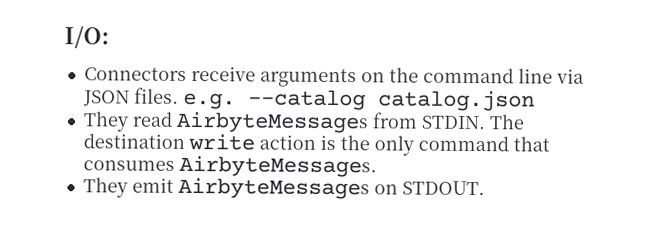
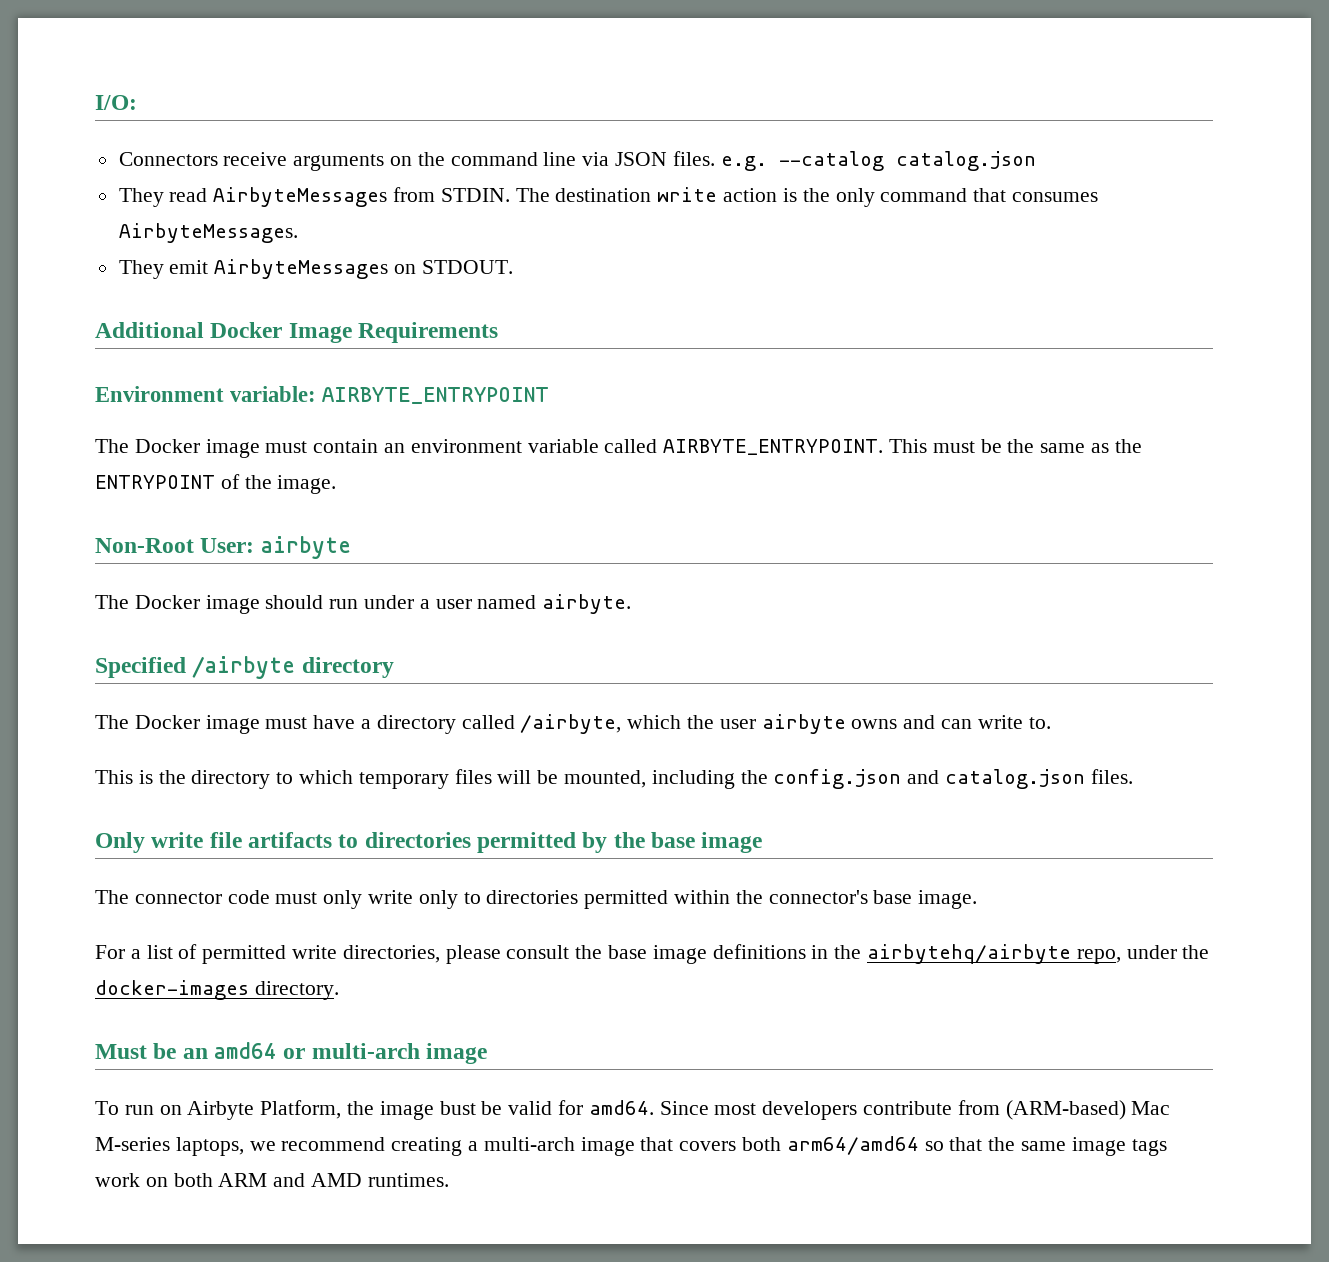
(485, 188) none -> [95,322,499,343] [95,386,550,404] [95,439,1142,458] [95,474,337,494] [95,536,351,559] [95,594,632,614] [95,656,394,679] [95,714,1051,734] [95,769,1133,789] [95,832,763,853] [95,890,978,909] [95,944,1210,964] [95,980,339,1000] [95,1042,488,1064] [95,1100,1171,1120] [95,1136,1167,1156] [95,1173,449,1187] // Additional Docker Image Requirements // Environment variable: AIRBYTE_ENTRYPOINT // The Docker image must contain an environment variable called AIRBYTE_ENTRYPOINT. This must be the same as the ENTRYPOINT of the image. // Non-Root User: airbyte // The Docker image should run under a user named airbyte. // Specified /airbyte directory // The Docker image must have a directory called /airbyte, which the user airbyte owns and can write to. // This is the directory to which temporary files will be mounted, including the config.json and catalog.json files. // Only write file artifacts to directories permitted by the base image // The connector code must only write only to directories permitted within the connector's base image. // For a list of permitted write directories, please consult the base image definitions in the airbytehq/airbyte repo, under the docker-images directory. // Must be an amd64 or multi-arch image // To run on Airbyte Platform, the image bust be valid for amd64. Since most developers contribute from (ARM-based) Mac M-series laptops, we recommend creating a multi-arch image that covers both arm64/amd64 so that the same image tags work on both ARM and AMD runtimes.

